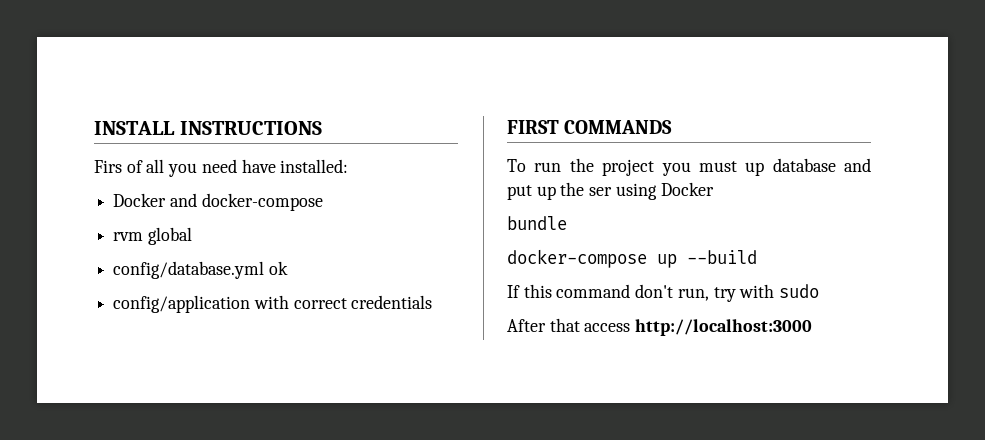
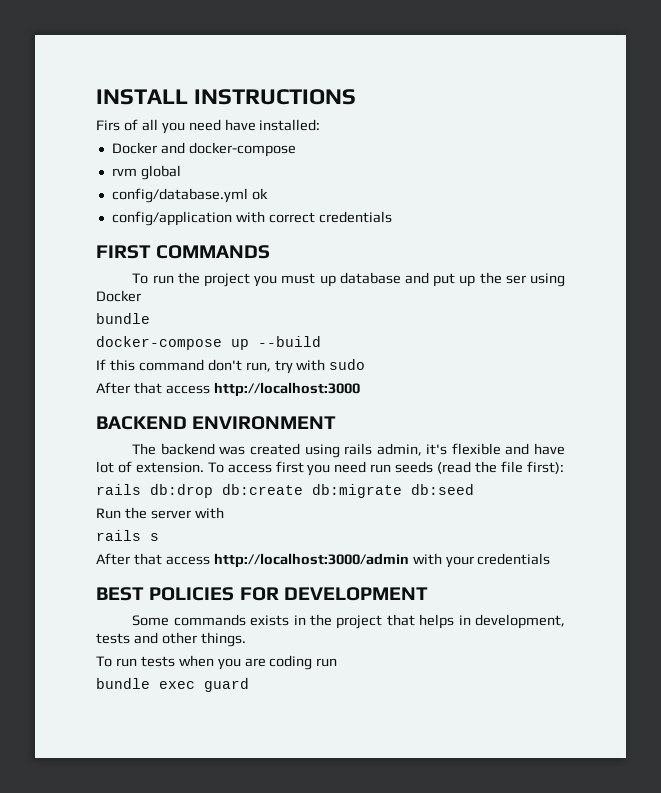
(813, 327) none -> [96,416,337,430] [132,443,566,458] [96,461,564,476] [96,484,474,498] [96,507,224,519] [96,530,159,541] [96,553,551,568] [96,587,428,601] [132,614,565,629] [96,632,246,647] [96,655,338,670] [96,678,249,692] // BACKEND ENVIRONMENT // The backend was created using rails admin, it's flexible and have lot of extension. To access first you need run seeds (read the file first): // rails db:drop db:create db:migrate db:seed // Run the server with // rails s // After that access http://localhost:3000/admin with your credentials // BEST POLICIES FOR DEVELOPMENT // Some commands exists in the project that helps in development, tests and other things. // To run tests when you are coding run // bundle exec guard

